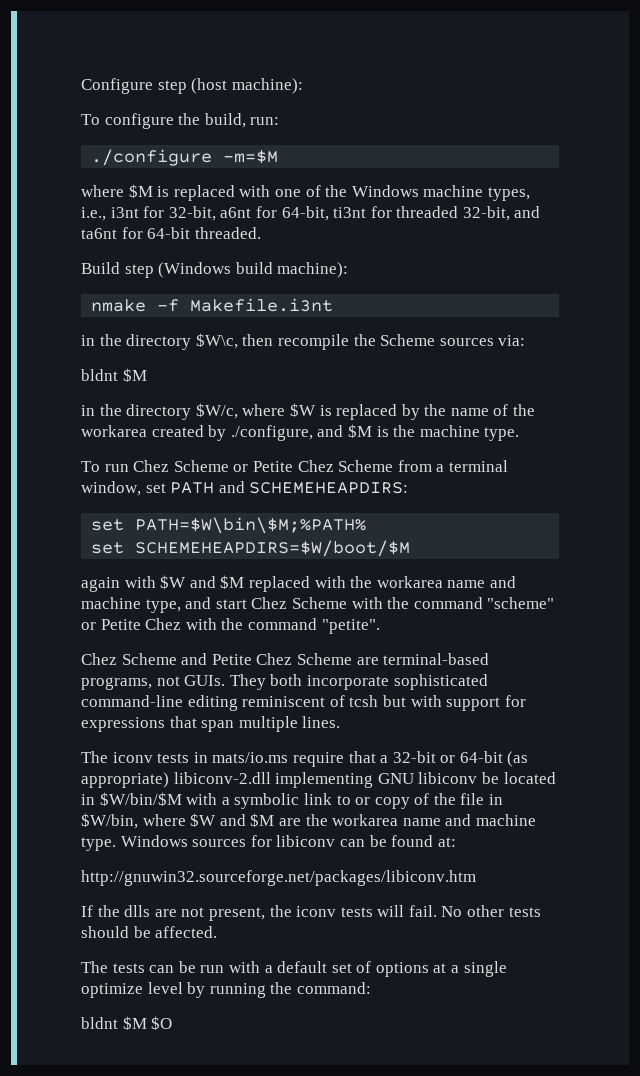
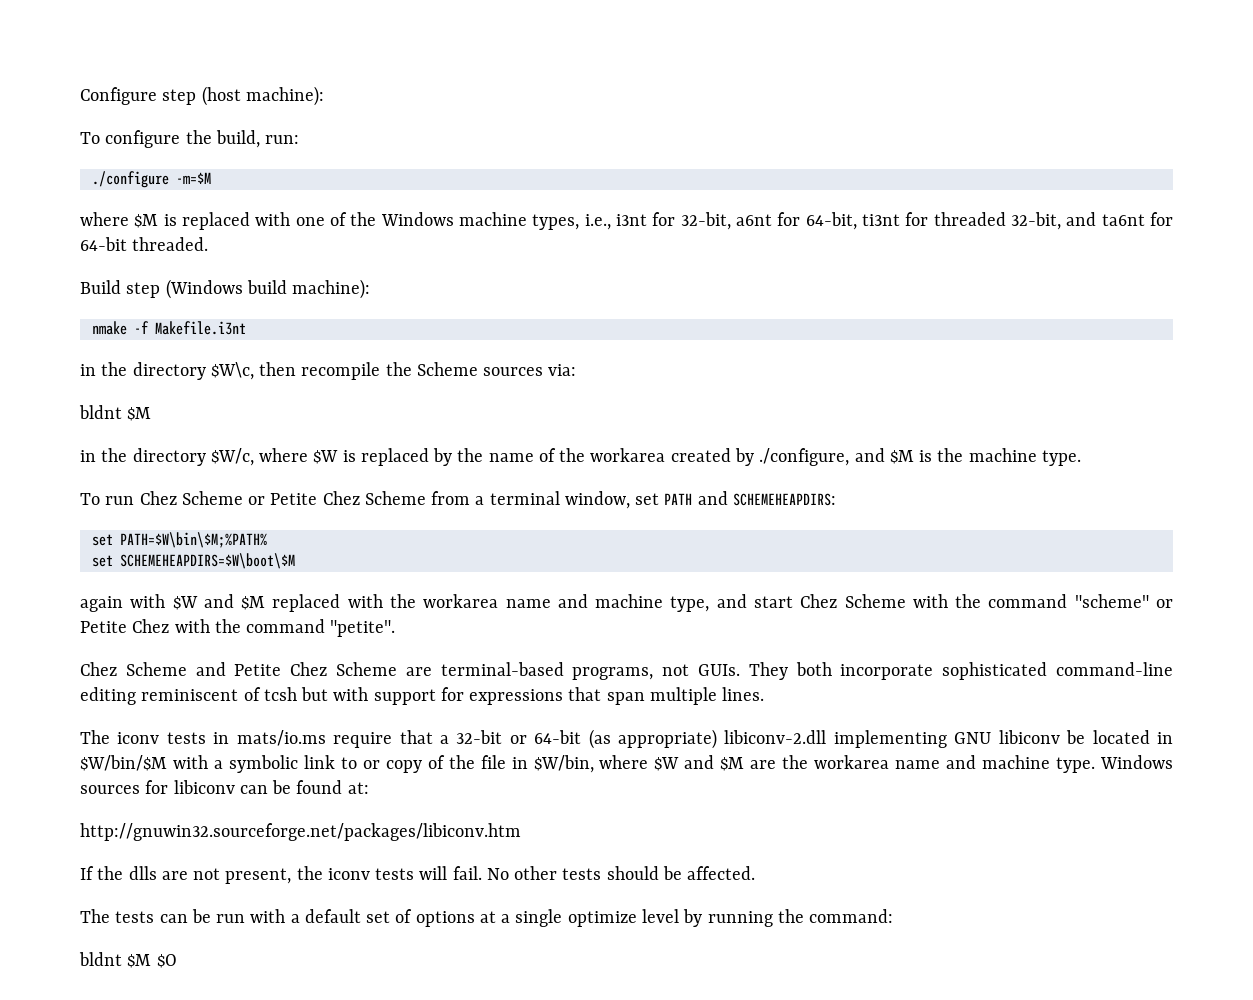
[135,540,411,557] SCHEMEHEAPDIRS=$W/boot/$M -> [119,553,295,569] SCHEMEHEAPDIRS=$W\boot\$M

